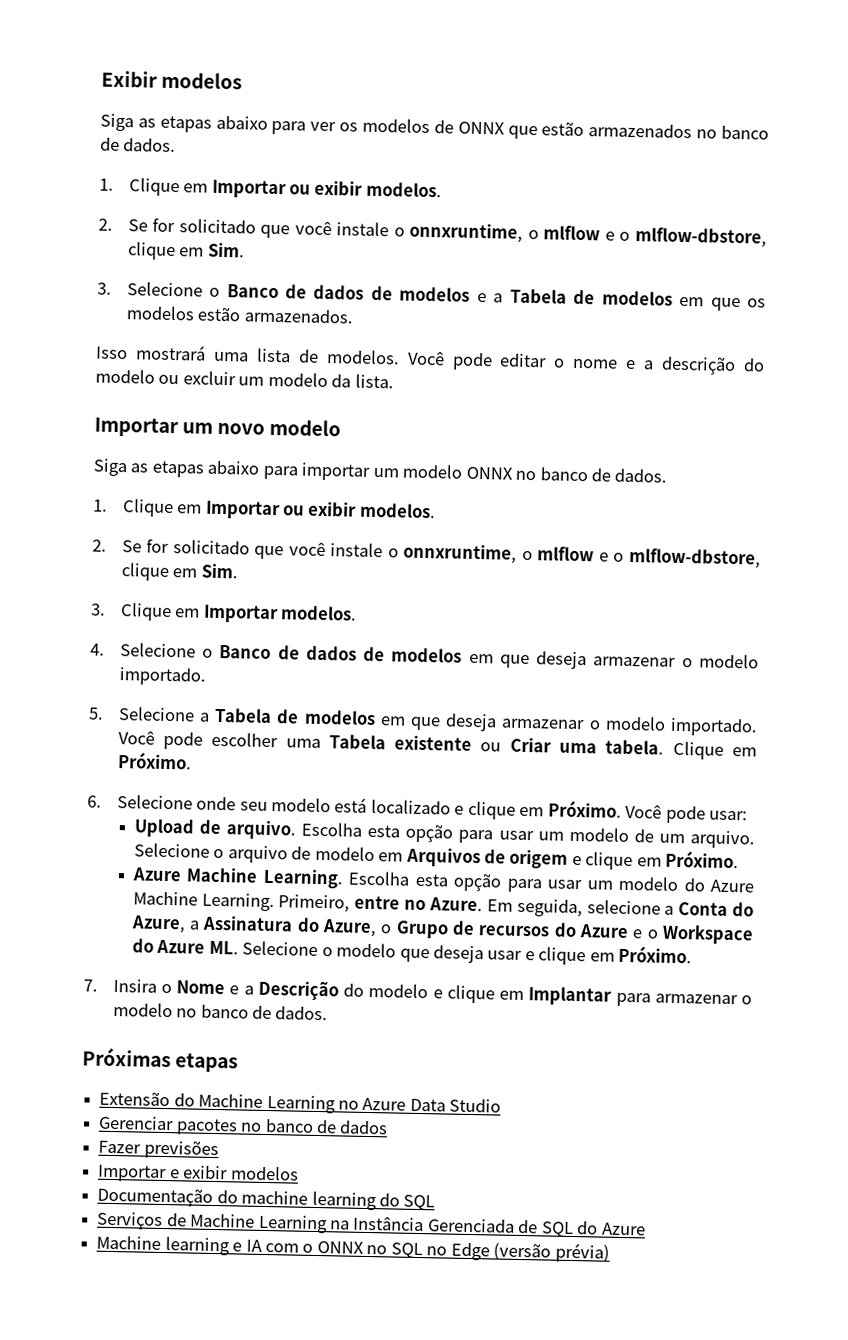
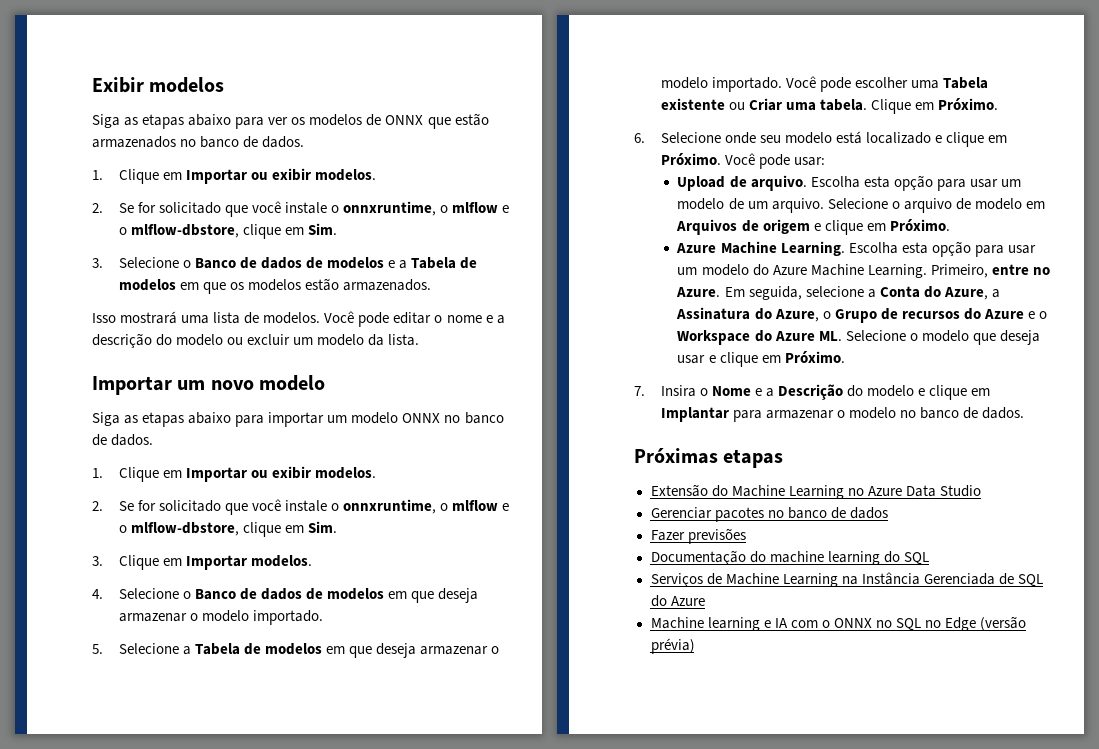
[97,1164,299,1183] // Importar e exibir modelos -> (746, 536) none

